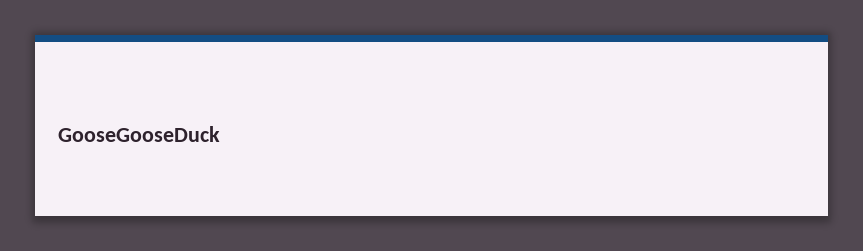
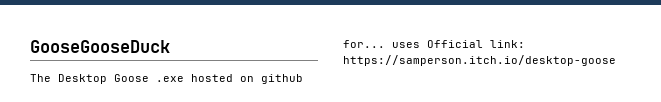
(220, 134) none -> [30,74,303,84] [343,40,525,48] [343,55,616,66] // The Desktop Goose .exe hosted on github for... uses Official link: https://samperson.itch.io/desktop-goose

